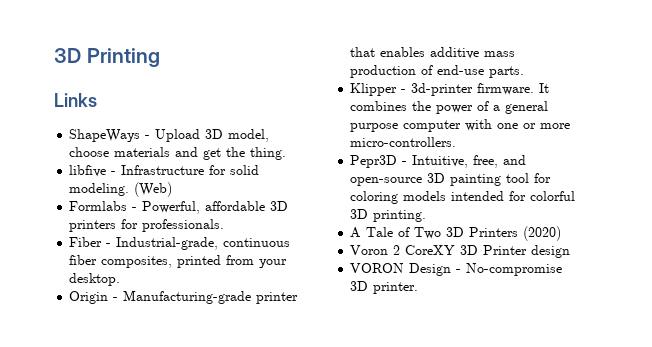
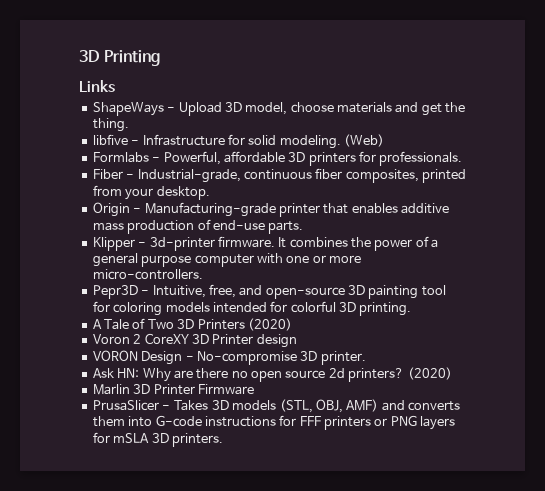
(419, 288) none -> [92,367,452,382] [92,384,254,395] [92,399,461,413] [92,415,456,430] [92,432,223,447] // Ask HN: Why are there no open source 2d printers? (2020) // Marlin 3D Printer Firmware // PrusaSlicer - Takes 3D models (STL, OBJ, AMF) and converts them into G-code instructions for FFF printers or PNG layers for mSLA 3D printers.

